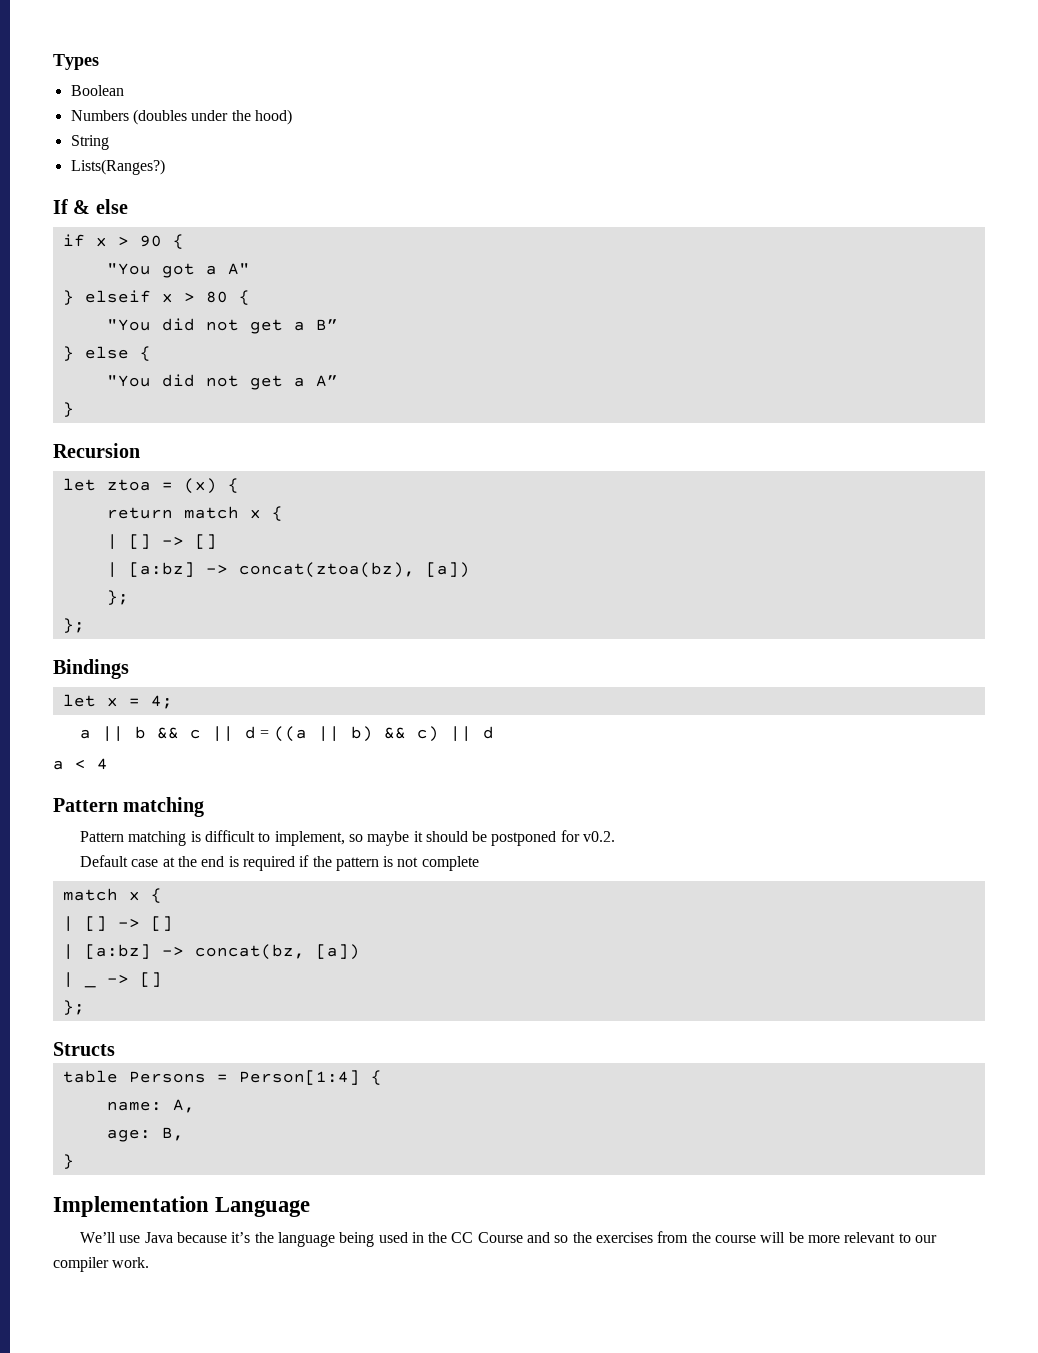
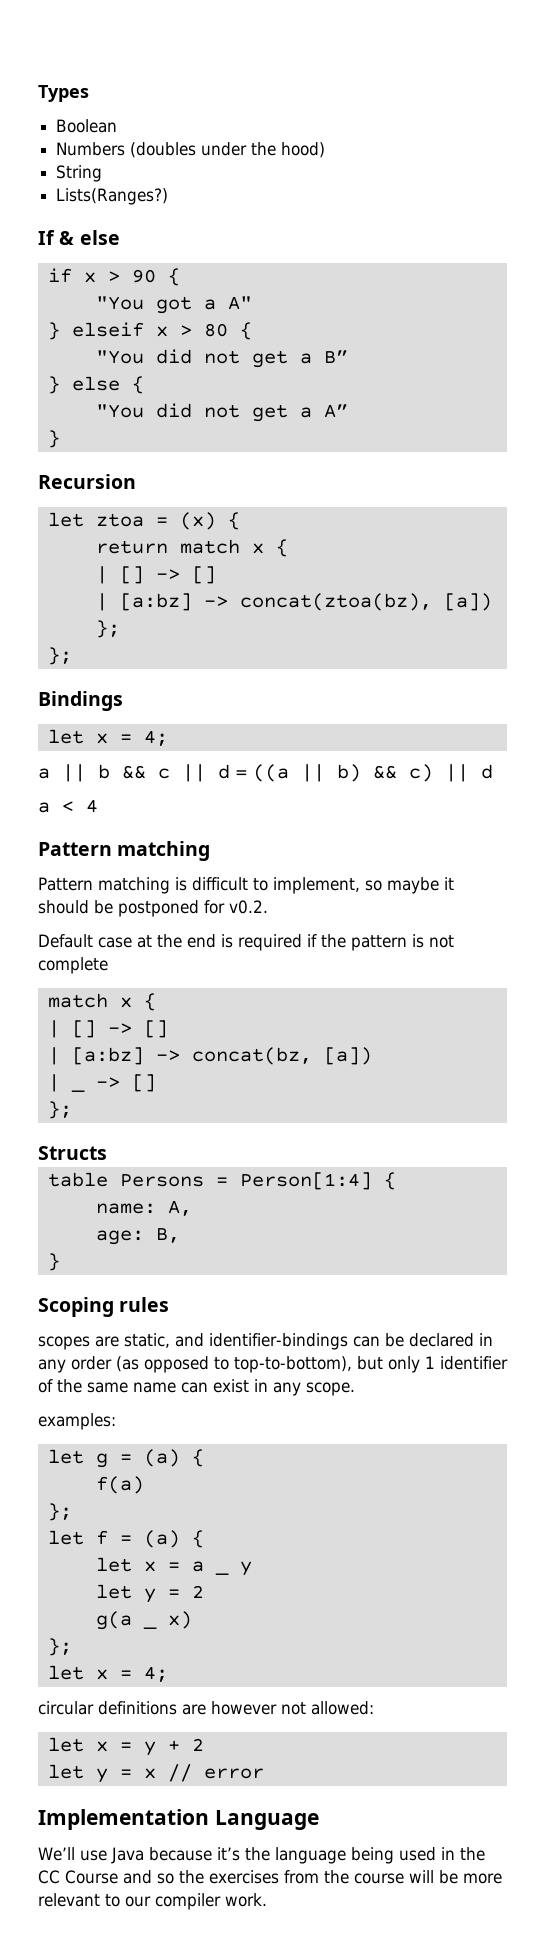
(74, 1161) none -> [38,1297,170,1317] [38,1333,493,1350] [38,1356,508,1373] [38,1379,355,1396] [38,1413,116,1430] [47,1449,204,1468] [95,1476,144,1494] [47,1503,72,1521] [47,1530,204,1548] [95,1557,252,1576] [95,1584,204,1603] [95,1611,192,1630] [47,1638,72,1656] [47,1665,168,1682] [38,1701,374,1715] [47,1737,204,1756] [47,1764,264,1783] // Scoping rules // scopes are static, and identifier-bindings can be declared in any order (as opposed to top-to-bottom), but only 1 identifier of the same name can exist in any scope. // examples: // let g = (a) { // f(a) // }; // let f = (a) { // let x = a _ y // let y = 2 // g(a _ x) // }; // let x = 4; // circular definitions are however not allowed: // let x = y + 2 // let y = x // error

